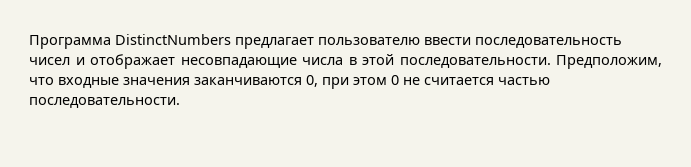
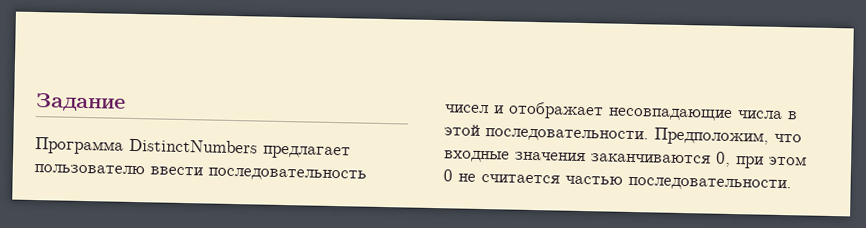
(29, 42) none -> [35,93,126,112] Задание //

